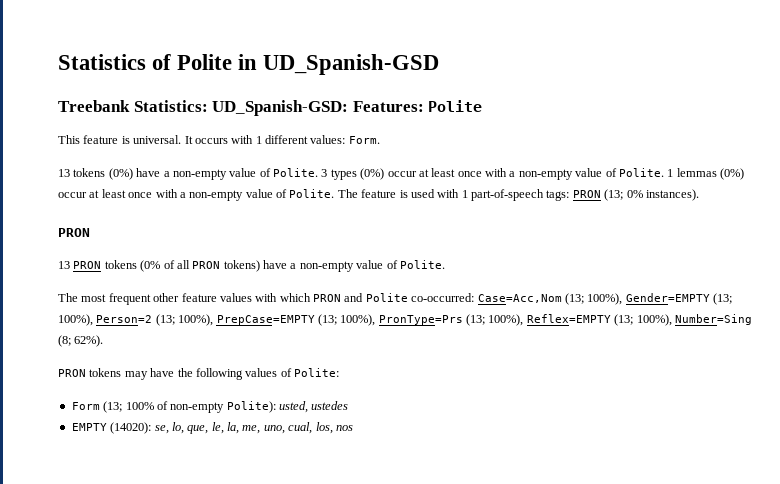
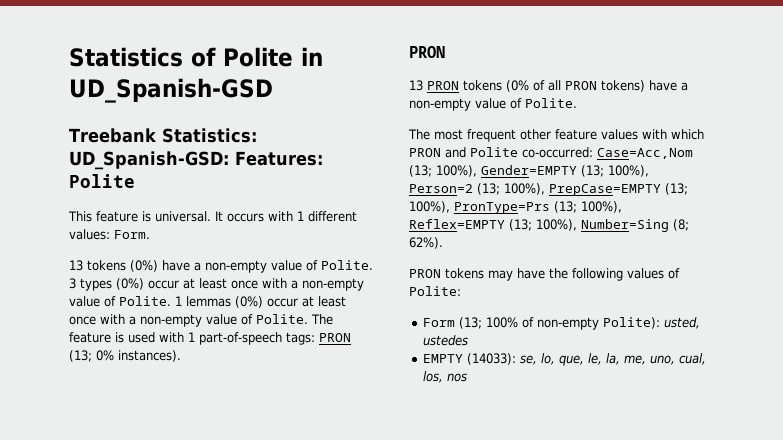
[110,422,152,434] (14020): -> [467,353,517,365] (14033):

